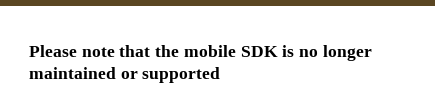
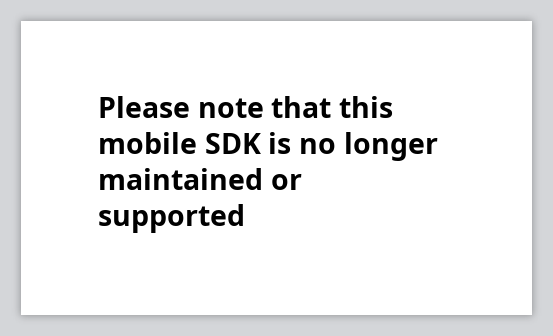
[155,45,180,57] the -> [339,96,394,118] this

